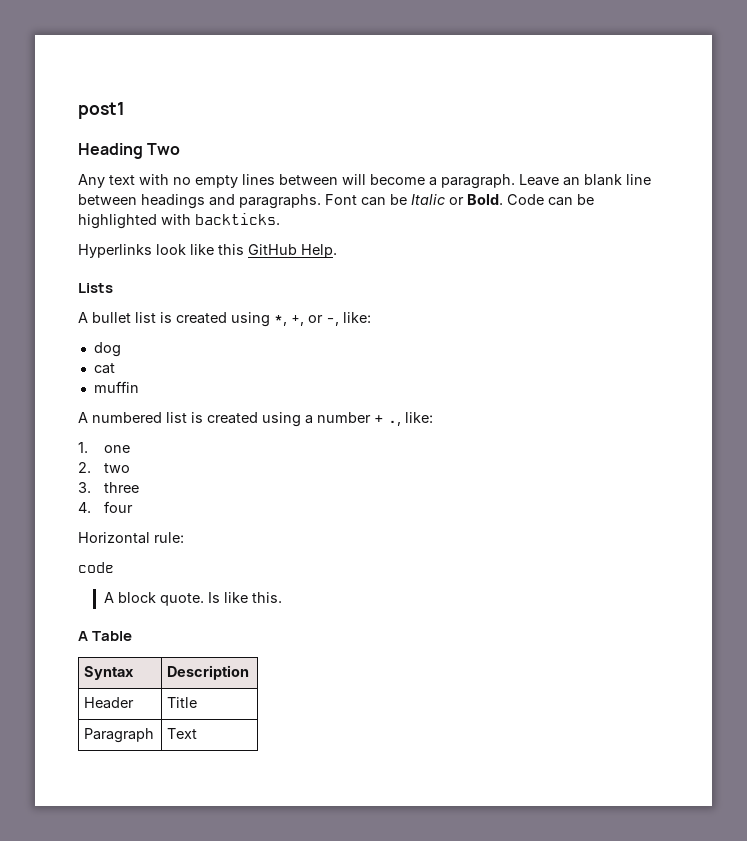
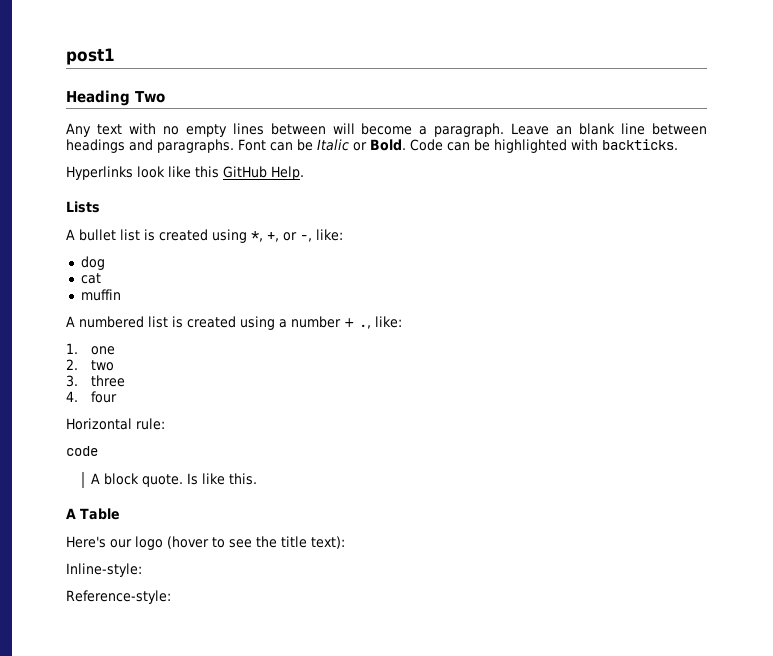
[84,666,135,680] [167,665,250,680] [84,697,135,709] [167,697,198,708] [84,728,155,743] [167,728,198,739] // Syntax | Description // Header | Title // Paragraph | Text -> [66,536,345,550] [66,563,142,577] [66,590,171,604] // Here's our logo (hover to see the title text): // Inline-style: // Reference-style:

